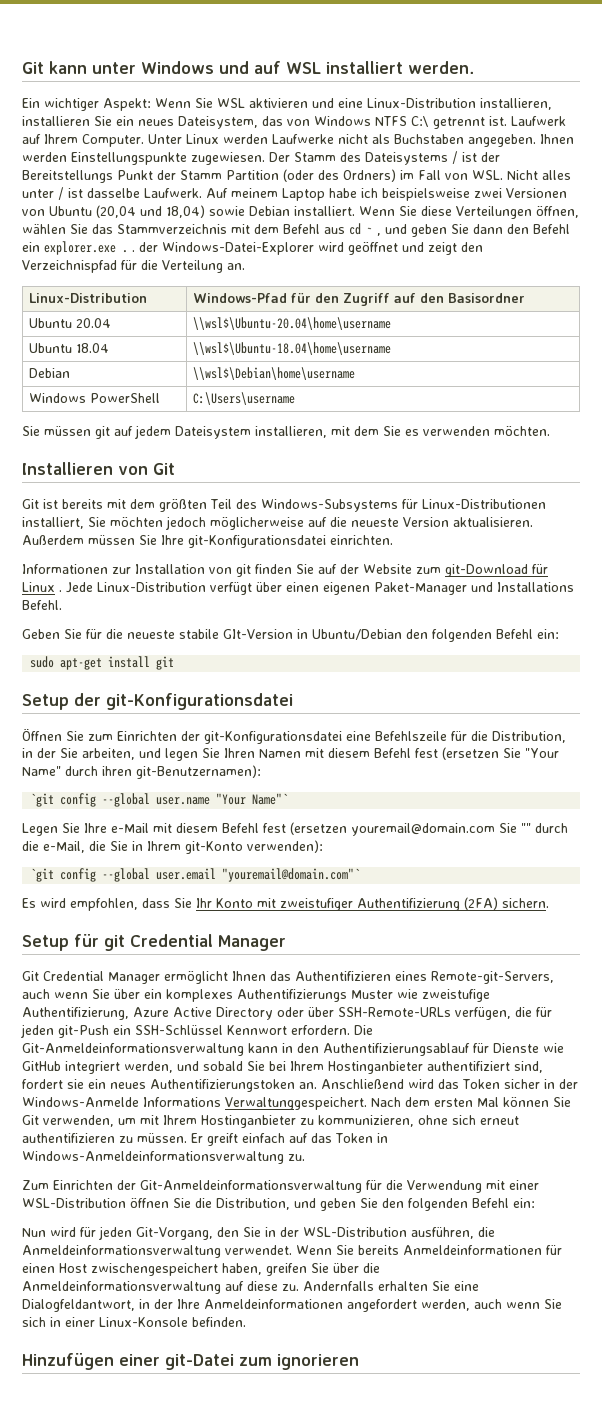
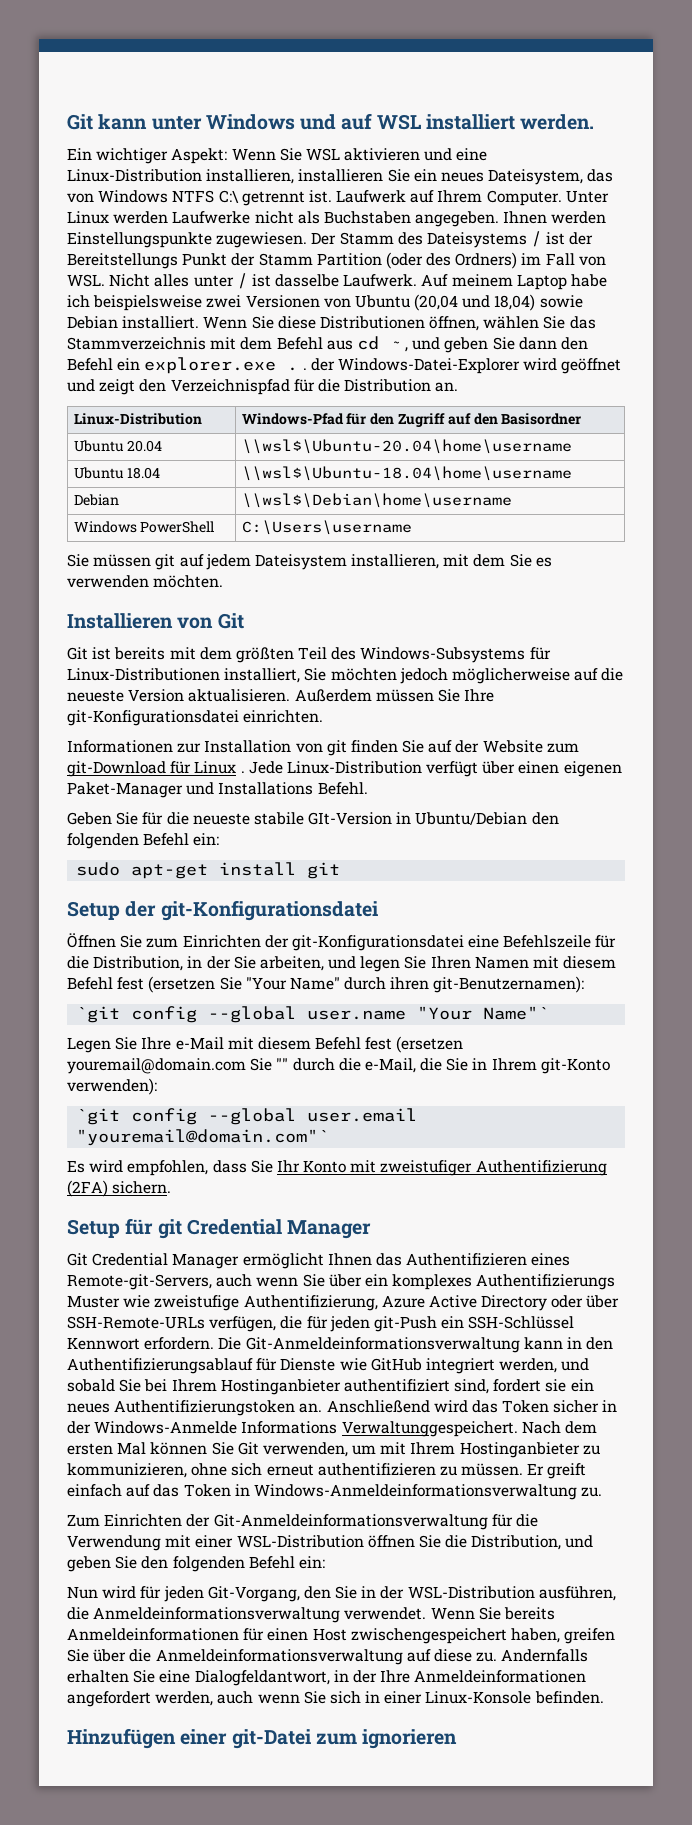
[456,206,532,219] Verteilungen -> [319,316,425,329] Distributionen
[162,260,223,273] Verteilung -> [344,379,432,392] Distribution

